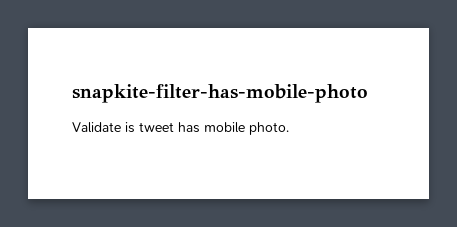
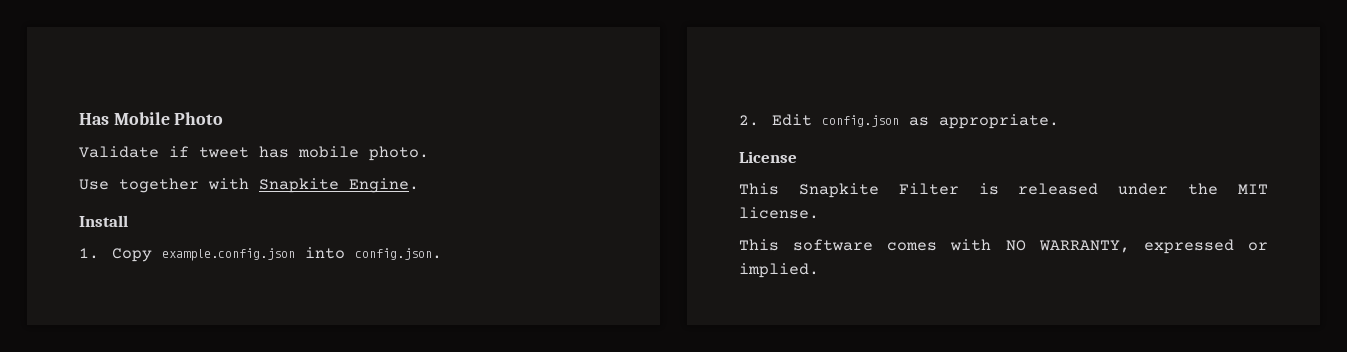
[72,84,368,103] snapkite-filter-has-mobile-photo -> [79,112,224,125] Has Mobile Photo
[125,122,135,133] is -> [169,146,189,157] if
(289, 128) none -> [79,178,419,193] [79,215,128,227] [79,247,442,262] [739,114,1059,129] [739,151,797,163] [739,183,1268,198] [739,207,819,219] [739,239,1268,254] [739,263,819,278] // Use together with Snapkite Engine. // Install // 1. Copy example.config.json into config.json. // 2. Edit config.json as appropriate. // License // This Snapkite Filter is released under the MIT license. // This software comes with NO WARRANTY, expressed or implied.

